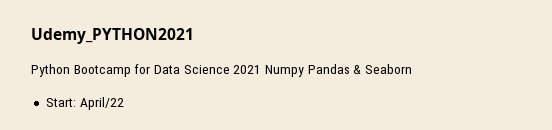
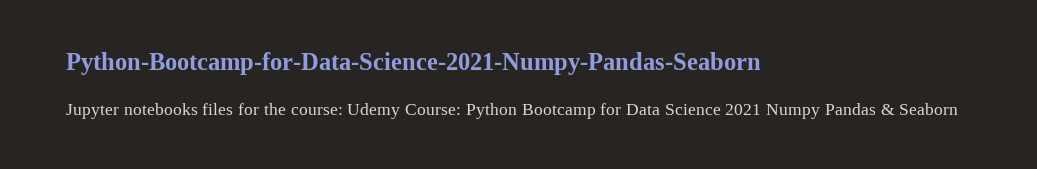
[31,28,194,44] Udemy_PYTHON2021 // -> [66,52,761,75] [66,103,462,119] Python-Bootcamp-for-Data-Science-2021-Numpy-Pandas-Seaborn // Jupyter notebooks files for the course: Udemy Course:
[45,97,124,110] // Start: April/22 -> (959, 109) none

